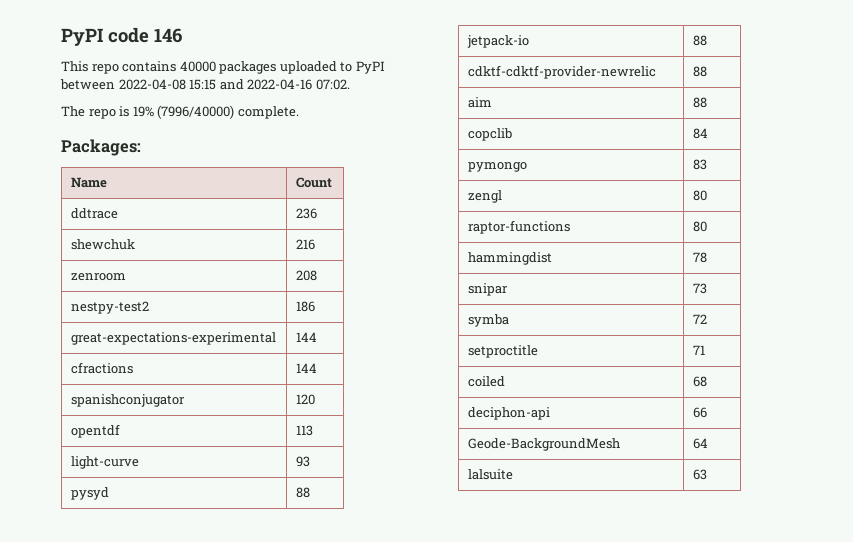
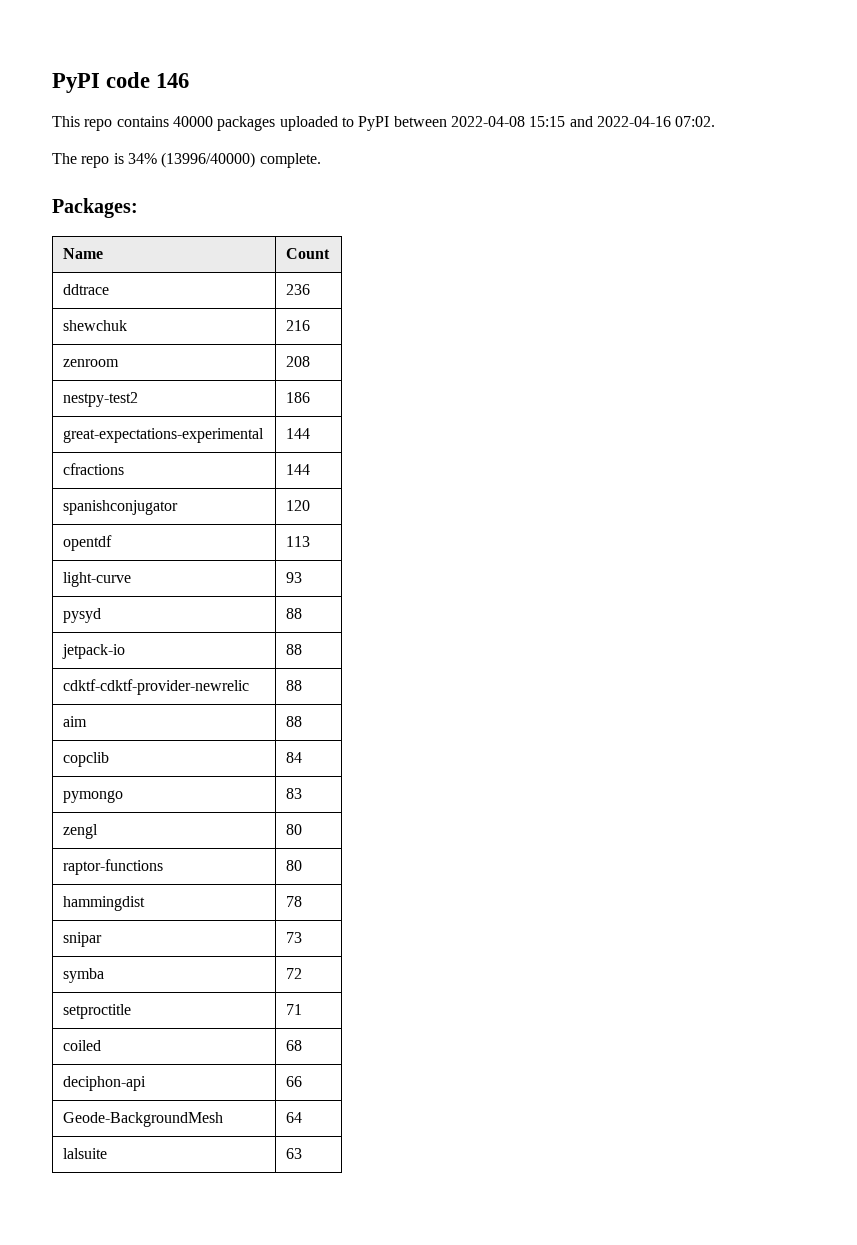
[132,105,235,119] 19% (7996/40000) -> [127,152,256,168] 34% (13996/40000)

